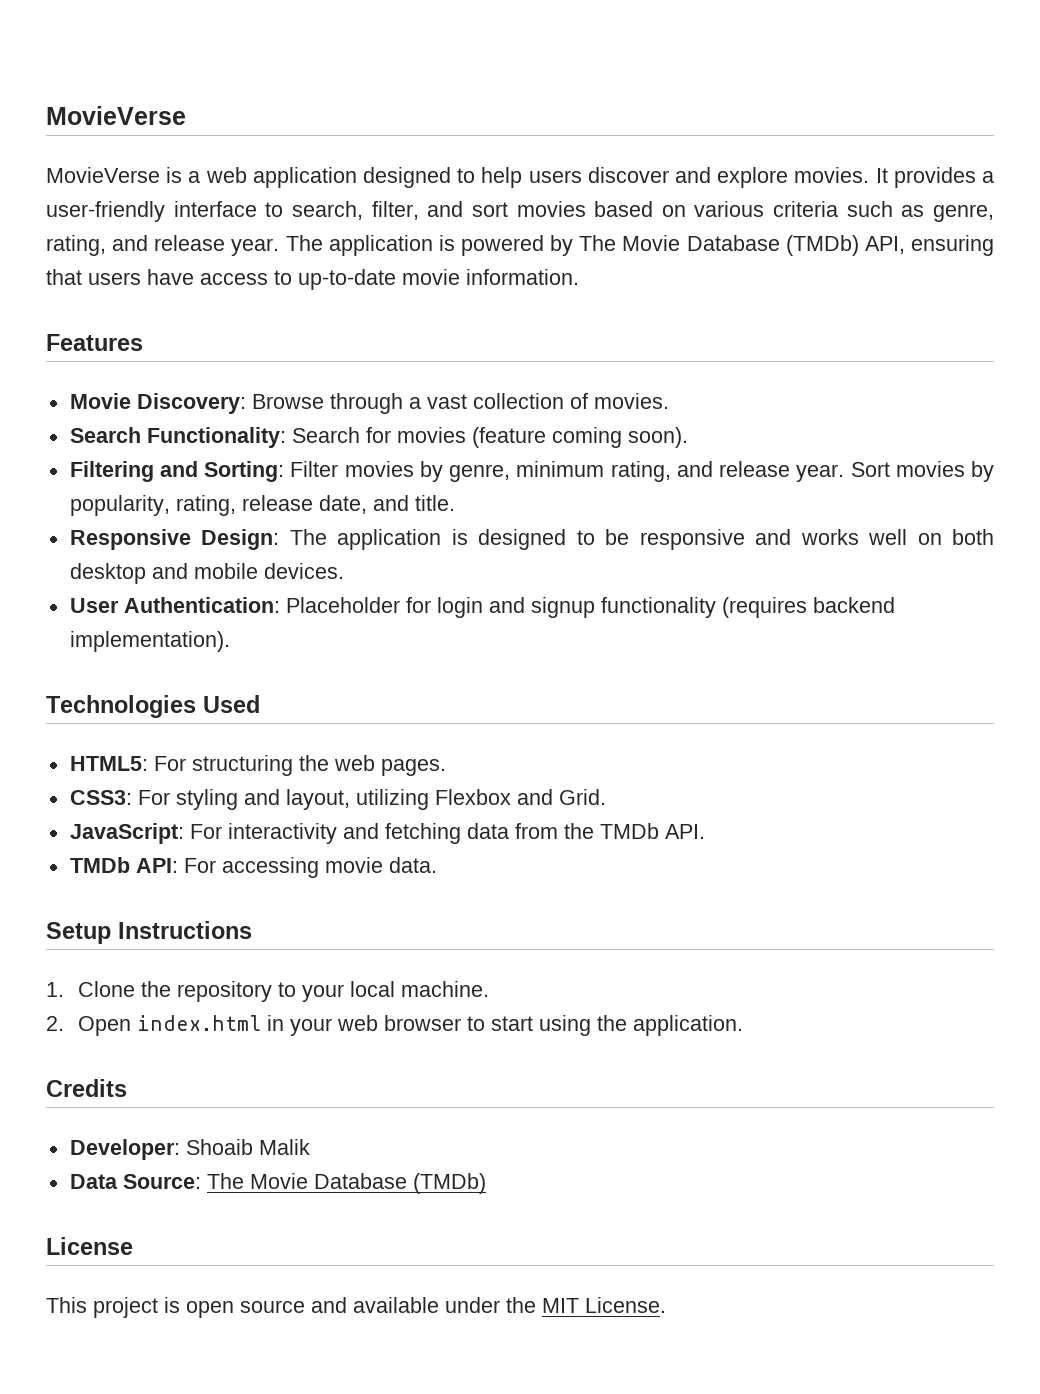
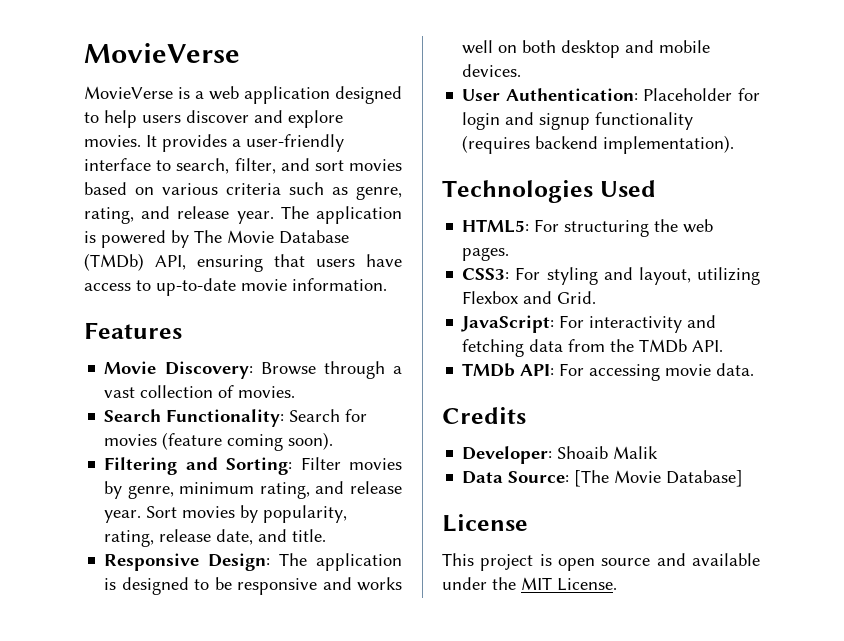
[46,921,252,944] [46,981,489,1002] [46,1015,743,1036] // Setup Instructions // 1. Clone the repository to your local machine. // 2. Open index.html in your web browser to start using the application. -> (755, 369) none
[206,1173,486,1194] The Movie Database (TMDb) -> [574,470,744,487] [The Movie Database]

